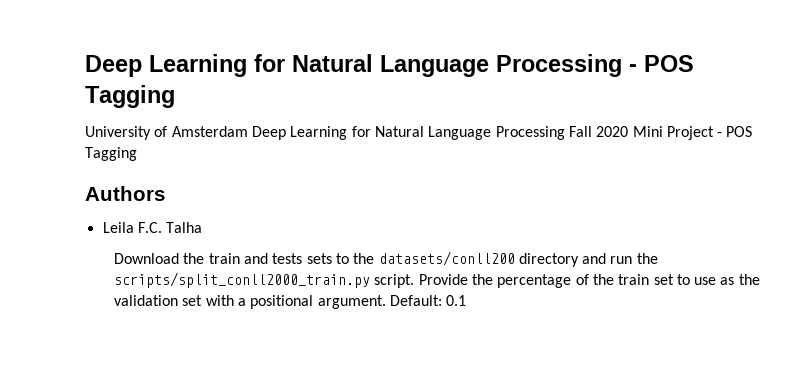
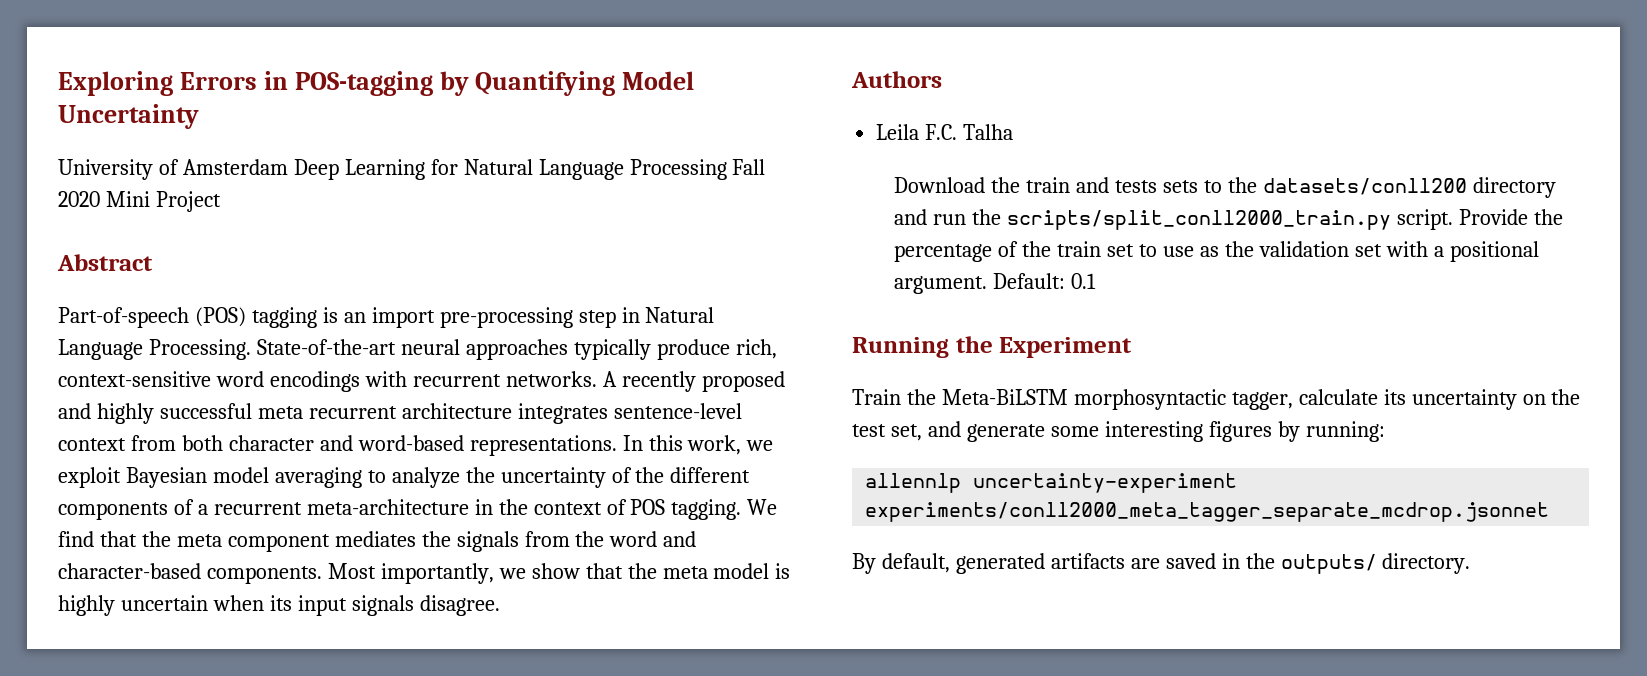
[85,54,694,77] [85,85,175,108] Deep Learning for Natural Language Processing - POS Tagging -> [58,71,695,96] [58,104,199,129] Exploring Errors in POS-tagging by Quantifying Model Uncertainty
[717,126,753,137] [85,147,137,161] - POS Tagging -> [57,254,153,271] [58,307,715,328] [58,339,777,360] [58,371,785,392] [58,403,742,424] [58,435,774,456] [58,467,751,488] [58,499,778,520] [58,531,697,552] [58,563,791,584] [58,595,500,616] // Abstract // Part-of-speech (POS) tagging is an import pre-processing step in Natural Language Processing. State-of-the-art neural approaches typically produce rich, context-sensitive word encodings with recurrent networks. A recently proposed and highly successful meta recurrent architecture integrates sentence-level context from both character and word-based representations. In this work, we exploit Bayesian model averaging to analyze the uncertainty of the different components of a recurrent meta-architecture in the context of POS tagging. We find that the meta component mediates the signals from the word and character-based components. Most importantly, we show that the meta model is highly uncertain when its input signals disagree.
(467, 300) none -> [852,336,1133,358] [852,389,1581,410] [852,421,1385,442] [865,473,1238,493] [865,502,1550,522] [852,553,1471,574] // Running the Experiment // Train the Meta-BiLSTM morphosyntactic tagger, calculate its uncertainty on the test set, and generate some interesting figures by running: // allennlp uncertainty-experiment experiments/conll2000_meta_tagger_separate_mcdrop.jsonnet // By default, generated artifacts are saved in the outputs/ directory.

